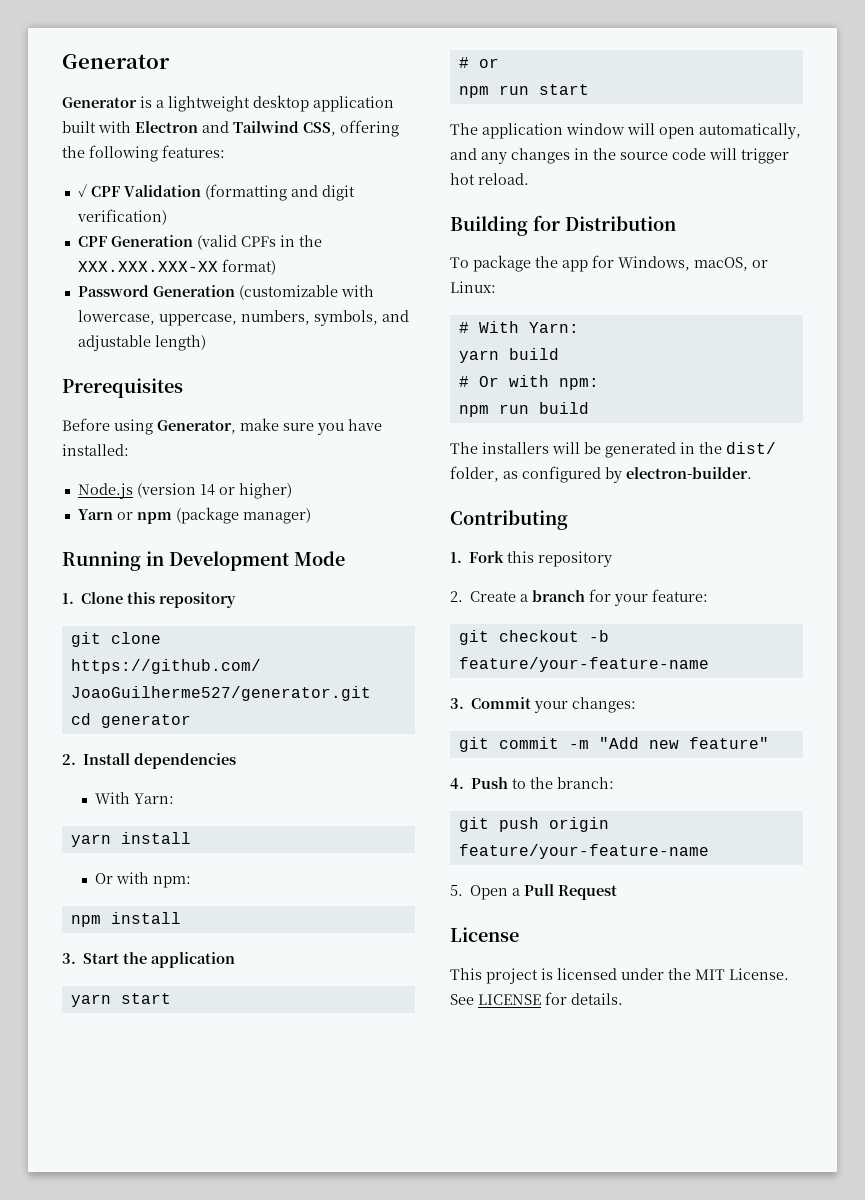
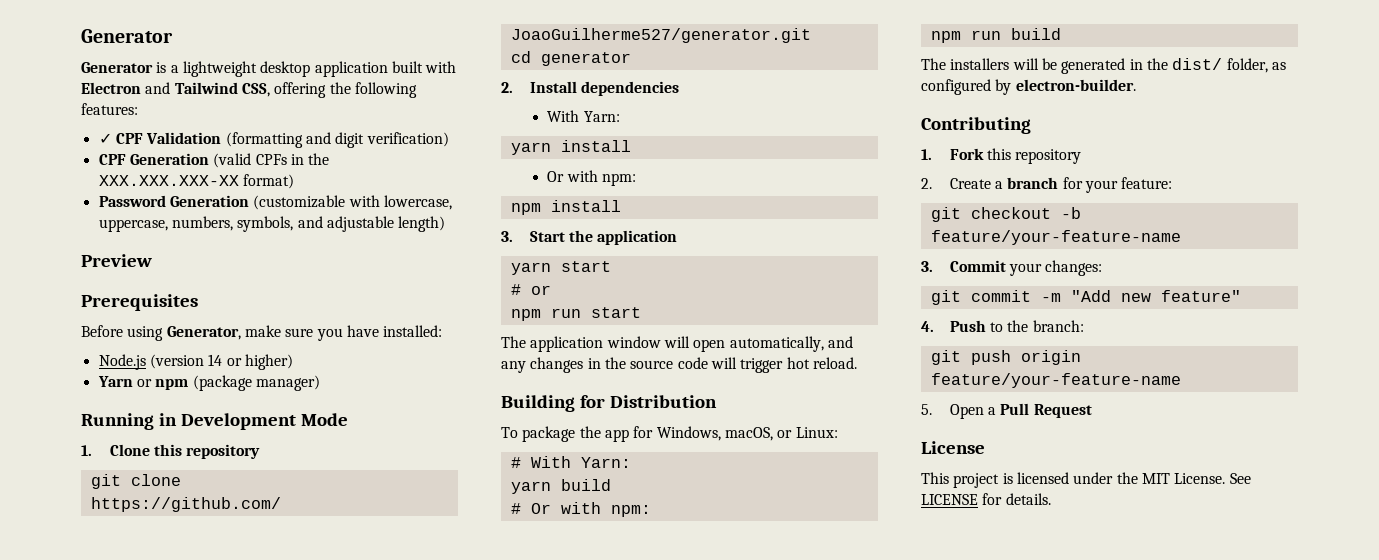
(206, 343) none -> [81,254,152,267] // Preview

